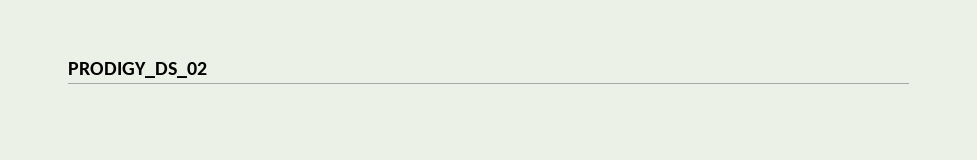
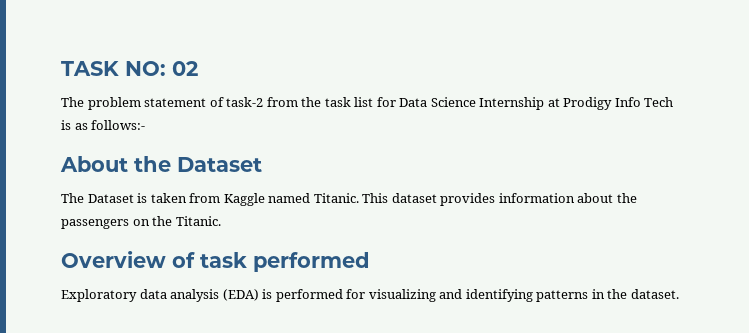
[68,62,207,78] PRODIGY_DS_02 -> [61,61,198,76] [61,97,674,110] [61,120,146,130] [60,156,262,172] [61,193,637,206] [61,216,221,229] [61,251,370,272] [61,289,679,302] TASK NO: 02 // The problem statement of task-2 from the task list for Data Science Internship at Prodigy Info Tech is as follows:- // About the Dataset // The Dataset is taken from Kaggle named Titanic. This dataset provides information about the passengers on the Titanic. // Overview of task performed // Exploratory data analysis (EDA) is performed for visualizing and identifying patterns in the dataset.

